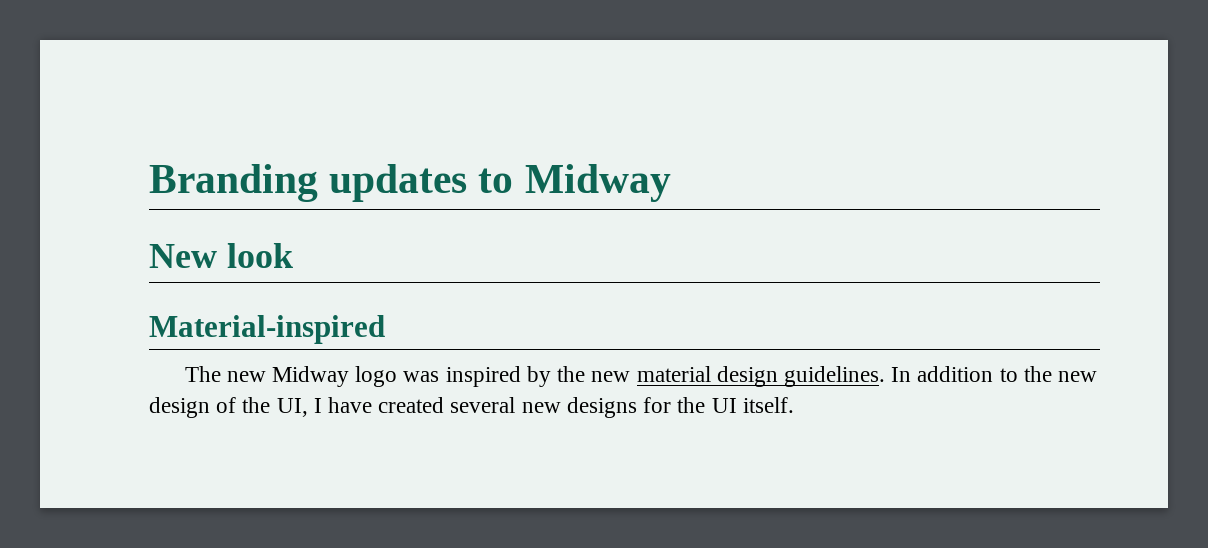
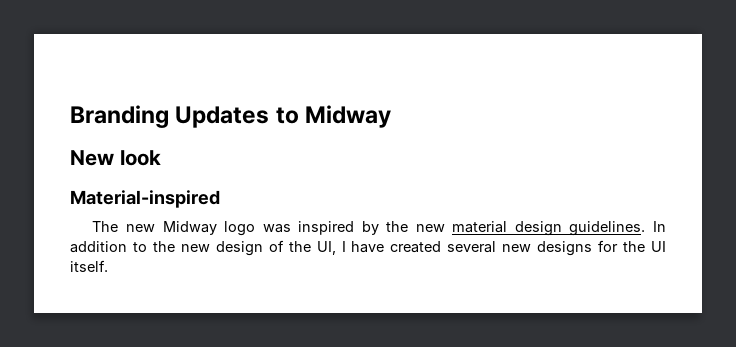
[329,164,468,202] updates -> [175,106,270,128] Updates

